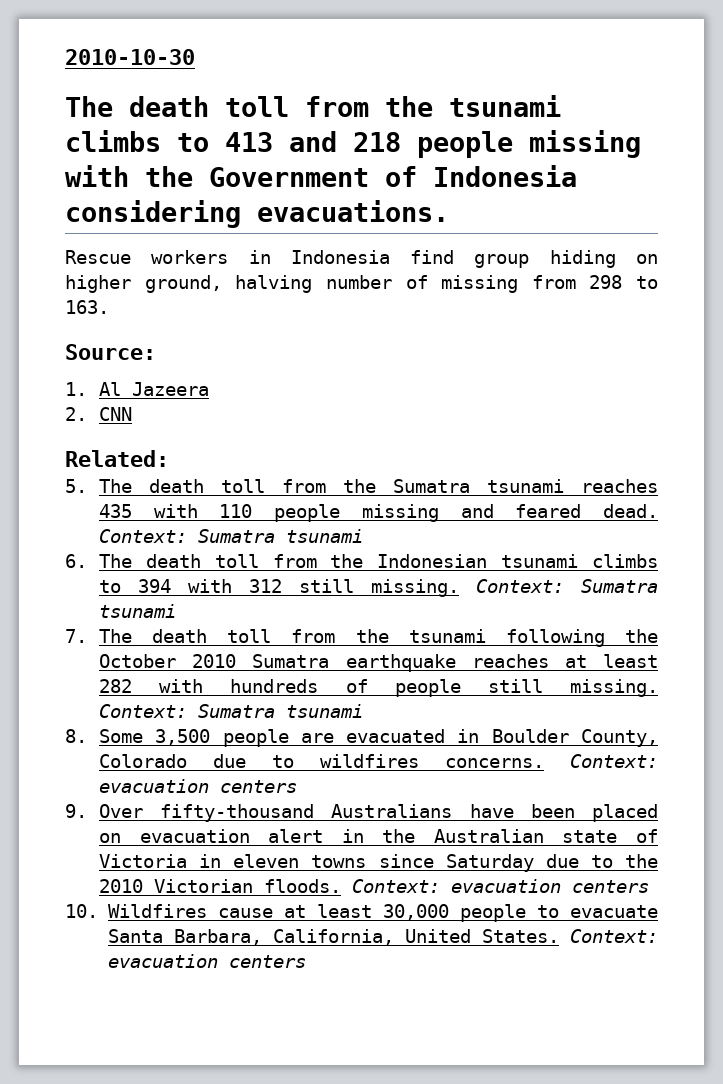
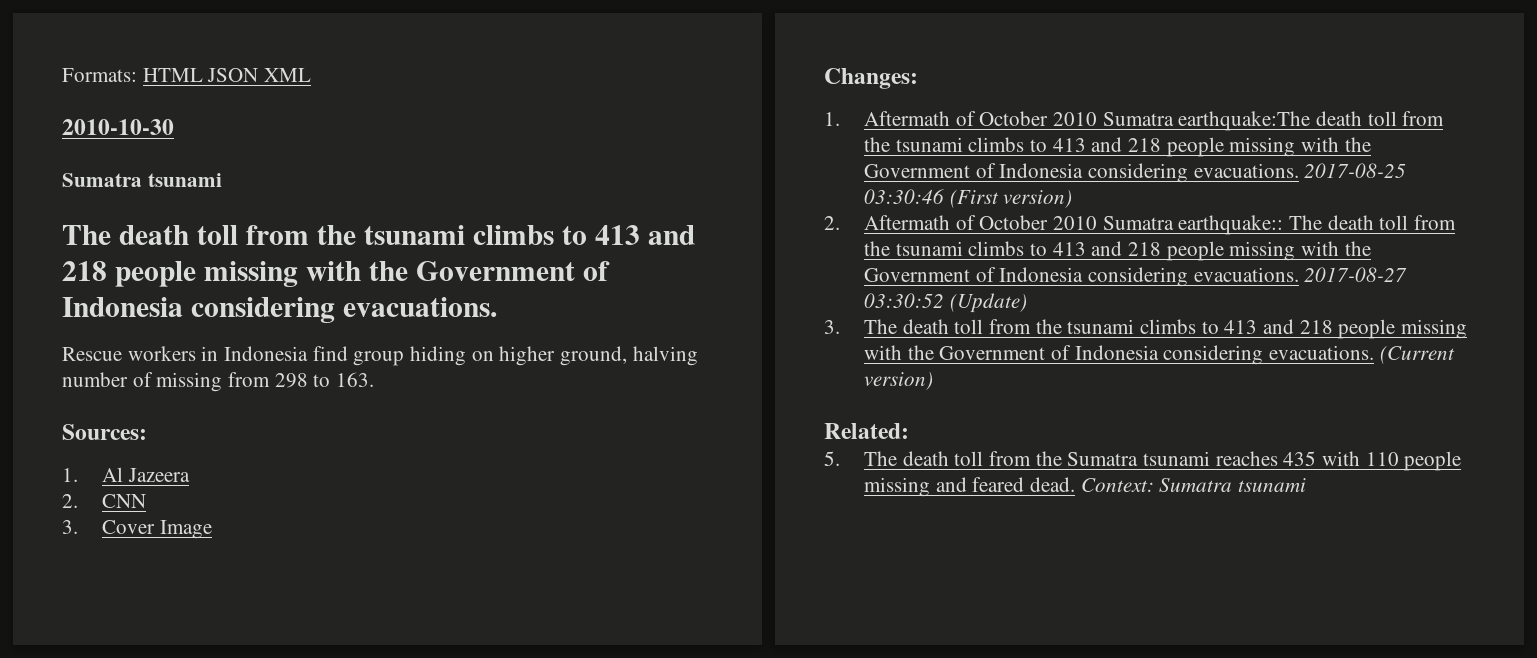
(65, 57) none -> [62,68,312,82] Formats: HTML JSON XML //
(195, 57) none -> [62,173,222,187] // Sumatra tsunami
[65,344,156,360] Source: -> [62,424,147,440] Sources:
(133, 414) none -> [62,520,212,539] [824,68,918,89] [824,111,1445,131] [864,137,1371,157] [864,163,1407,183] [864,189,1073,208] [824,215,1457,235] [864,241,1371,261] [864,267,1408,287] [864,293,1027,313] [824,319,1468,339] [864,345,1455,365] [864,372,934,390] // 3. Cover Image // Changes: // 1. Aftermath of October 2010 Sumatra earthquake:The death toll from the tsunami climbs to 413 and 218 people missing with the Government of Indonesia considering evacuations. 2017-08-25 03:30:46 (First version) // 2. Aftermath of October 2010 Sumatra earthquake:: The death toll from the tsunami climbs to 413 and 218 people missing with the Government of Indonesia considering evacuations. 2017-08-27 03:30:52 (Update) // 3. The death toll from the tsunami climbs to 413 and 218 people missing with the Government of Indonesia considering evacuations. (Current version)
[65,554,658,568] [99,579,658,597] [99,604,177,618] [65,629,659,647] [99,654,658,672] [99,679,658,697] [99,704,364,718] [65,729,658,747] [99,754,658,768] [99,779,298,793] [65,804,658,822] [99,829,658,843] [99,854,659,872] [99,879,650,893] [65,904,658,922] [107,929,658,945] [107,954,306,968] // 6. The death toll from the Indonesian tsunami climbs to 394 with 312 still missing. Context: Sumatra tsunami // 7. The death toll from the tsunami following the October 2010 Sumatra earthquake reaches at least 282 with hundreds of people still missing. Context: Sumatra tsunami // 8. Some 3,500 people are evacuated in Boulder County, Colorado due to wildfires concerns. Context: evacuation centers // 9. Over fifty-thousand Australians have been placed on evacuation alert in the Australian state of Victoria in eleven towns since Saturday due to the 2010 Victorian floods. Context: evacuation centers // 10. Wildfires cause at least 30,000 people to evacuate Santa Barbara, California, United States. Context: evacuation centers -> (1307, 485) none

